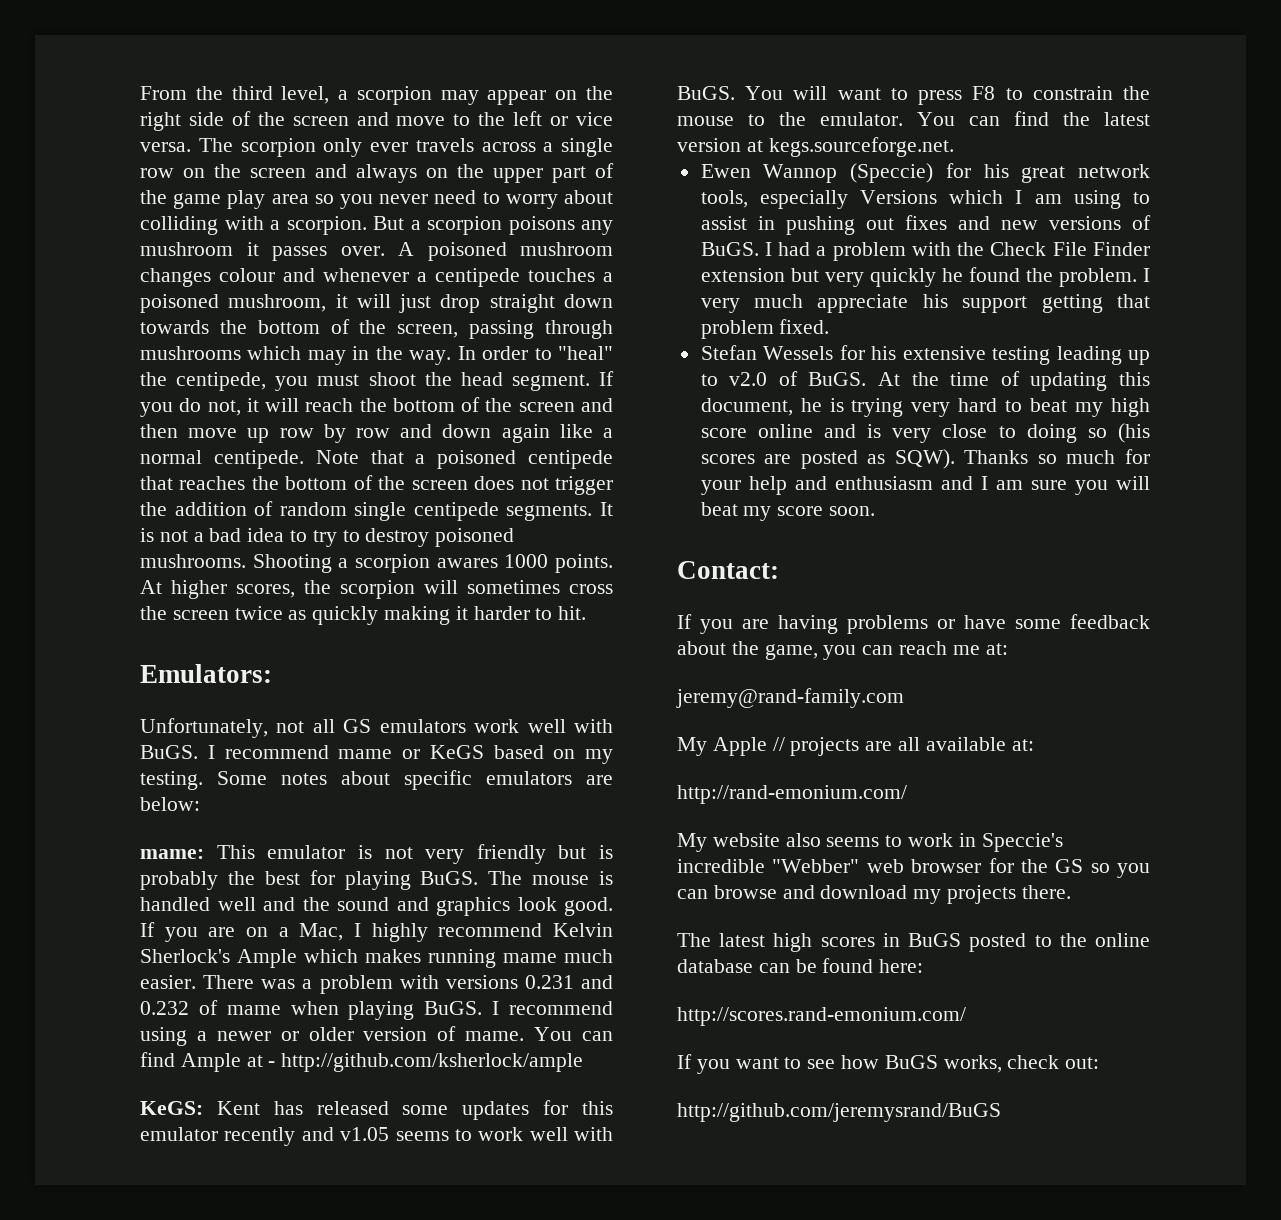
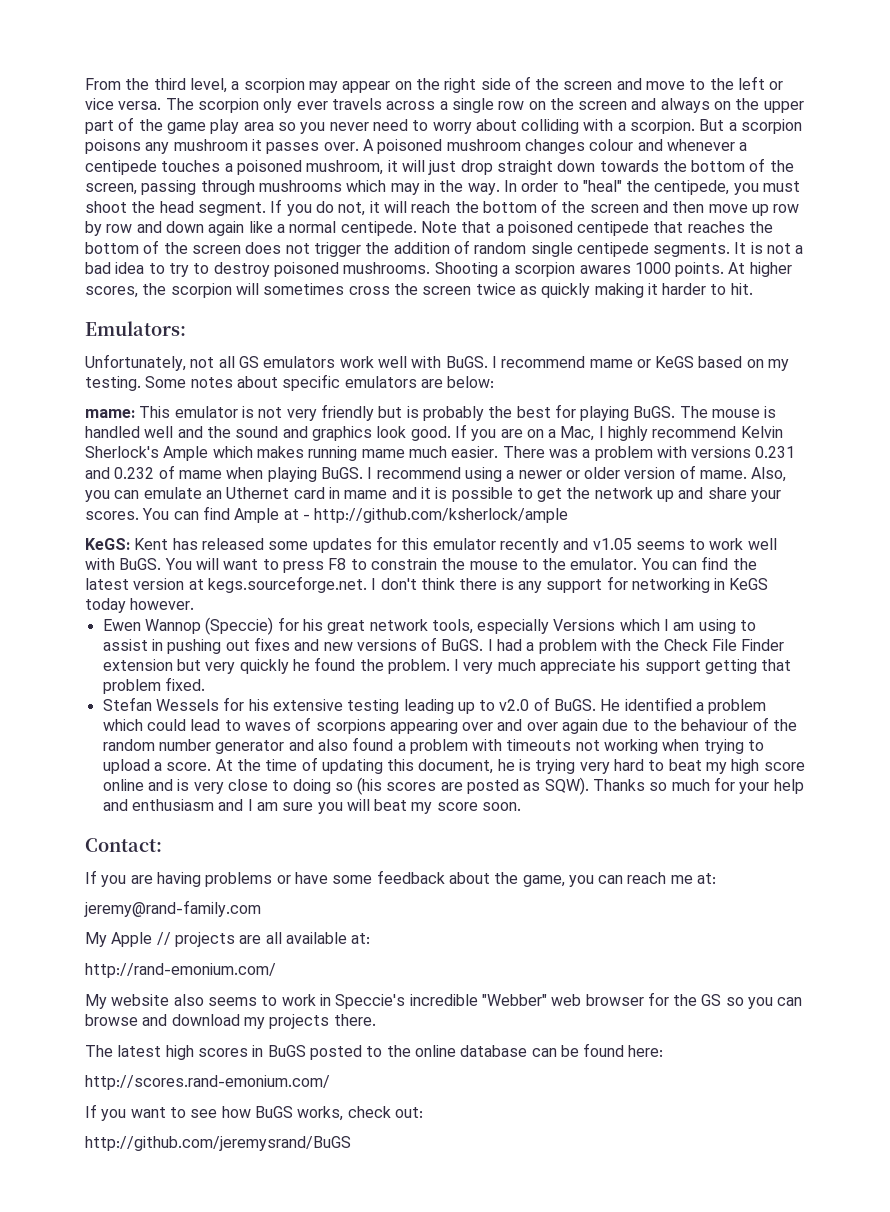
(525, 1036) none -> [751,467,787,482] [85,487,782,502] [85,511,139,520] Also, you can emulate an Uthernet card in mame and it is possible to get the network up and share your scores.
(954, 147) none -> [371,576,769,593] [85,598,195,613] I don't think there is any support for networking in KeGS today however.
(867, 379) none -> [600,697,767,714] [102,717,798,734] [102,737,765,754] [102,759,212,774] He identified a problem which could lead to waves of scorpions appearing over and over again due to the behaviour of the random number generator and also found a problem with timeouts not working when trying to upload a score.

